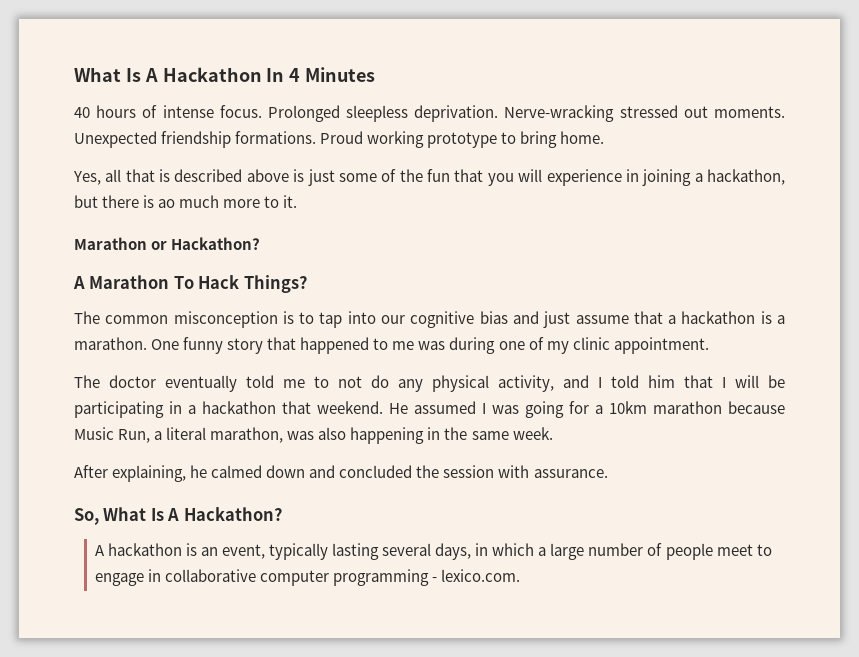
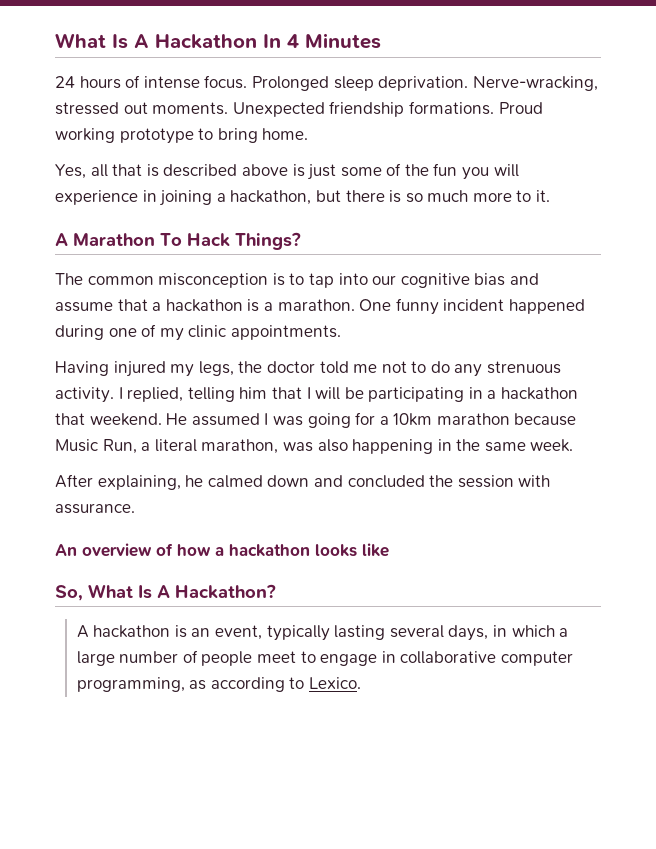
[74,107,90,118] 40 -> [55,76,75,88] 24
[346,105,615,122] sleepless deprivation. Nerve-wracking -> [333,76,598,91] sleep deprivation. Nerve-wracking,
[454,169,484,182] that -> (458, 169) none
[158,199,176,208] ao -> [405,193,423,203] so
[74,237,261,250] // Marathon or Hackathon? -> (551, 196) none
[543,311,571,328] just -> (539, 279) none
[227,337,446,354] story that happened to me was -> [443,299,585,314] incident happened
[613,337,709,354] [74,375,639,392] appointment. // The doctor eventually told me to not do any physical activity, and I told -> [230,325,341,340] [55,361,562,377] [55,387,235,403] appointments. // Having injured my legs, the doctor told me not to do any strenuous activity. I replied, telling
(608, 473) none -> [55,543,389,557] // An overview of how a hackathon looks like
[332,569,521,586] programming - lexico.com. -> [76,677,361,692] programming, as according to Lexico.

